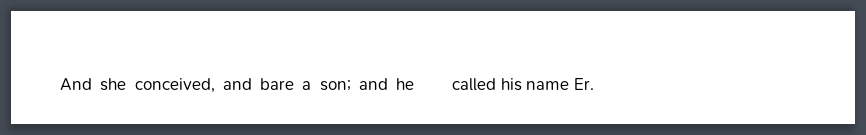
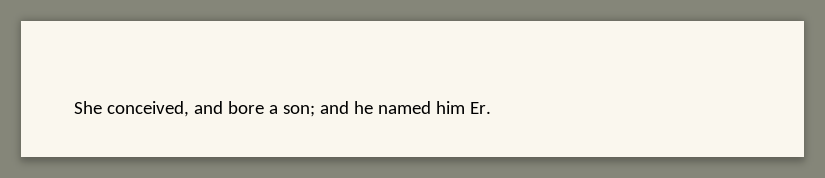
[60,78,127,91] And she -> [74,101,102,114] She
[260,78,294,90] bare -> [227,101,264,114] bore
[452,78,570,91] called his name -> [377,101,465,114] named him

